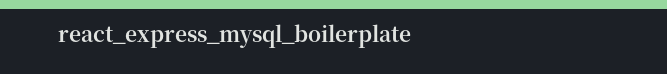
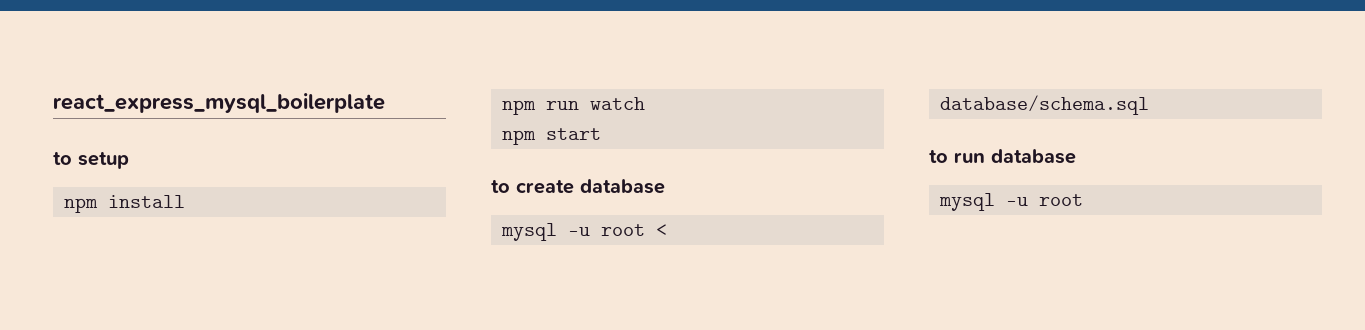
(411, 36) none -> [53,151,129,169] [64,195,186,213] [502,97,646,115] [502,128,602,145] [491,179,665,194] [501,223,668,241] [940,95,1150,115] [929,149,1076,164] [939,193,1084,211] // to setup // npm install // npm run watch // npm start // to create database // mysql -u root < database/schema.sql // to run database // mysql -u root

